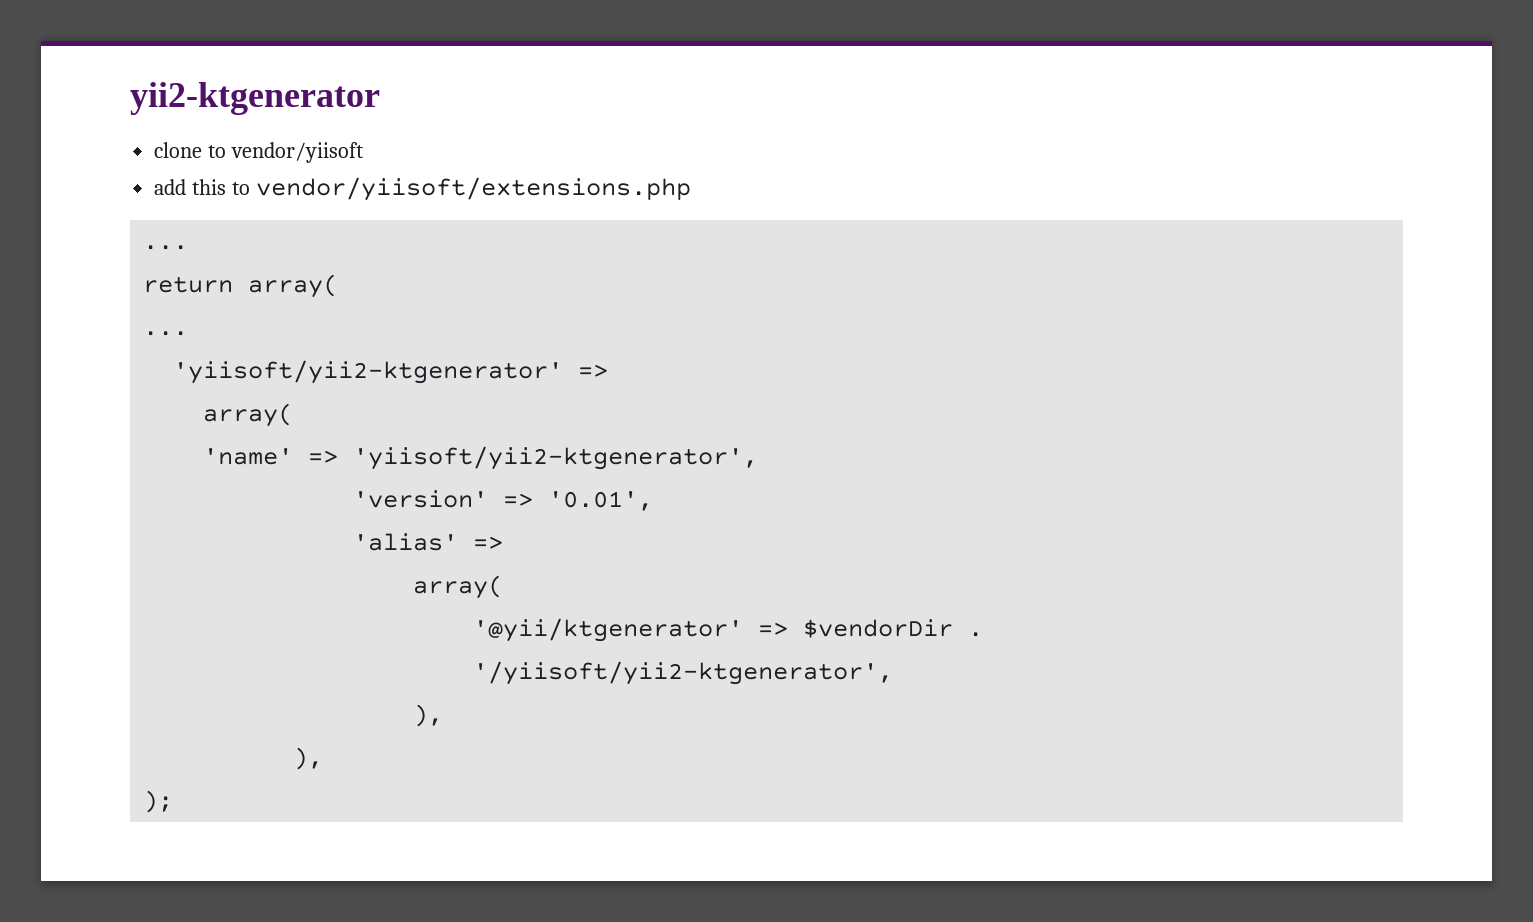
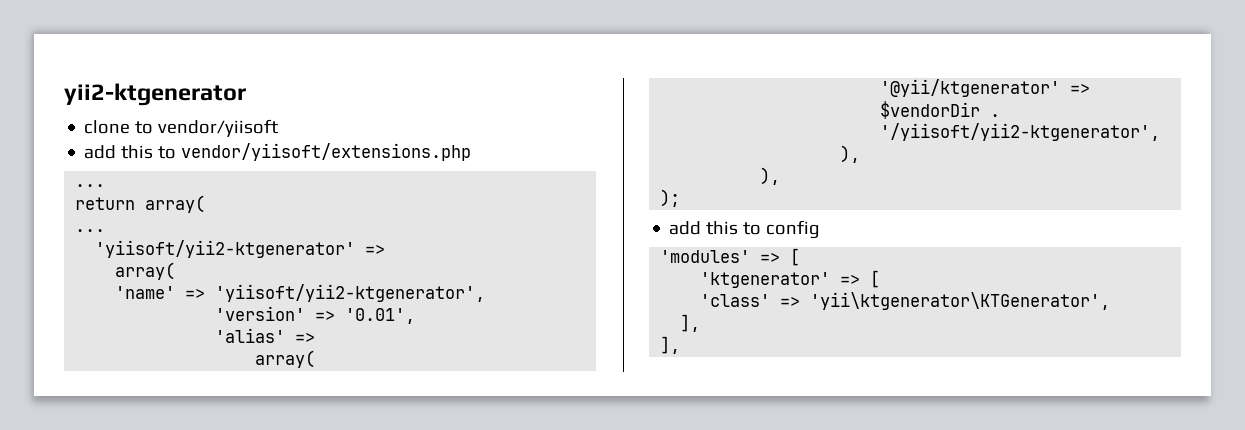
(174, 801) none -> [669,220,821,239] [660,248,801,266] [700,270,881,288] [700,292,1111,310] [680,314,701,332] [660,336,681,354] // add this to config // 'modules' => [ // 'ktgenerator' => [ // 'class' => 'yii\ktgenerator\KTGenerator', // ], // ],

